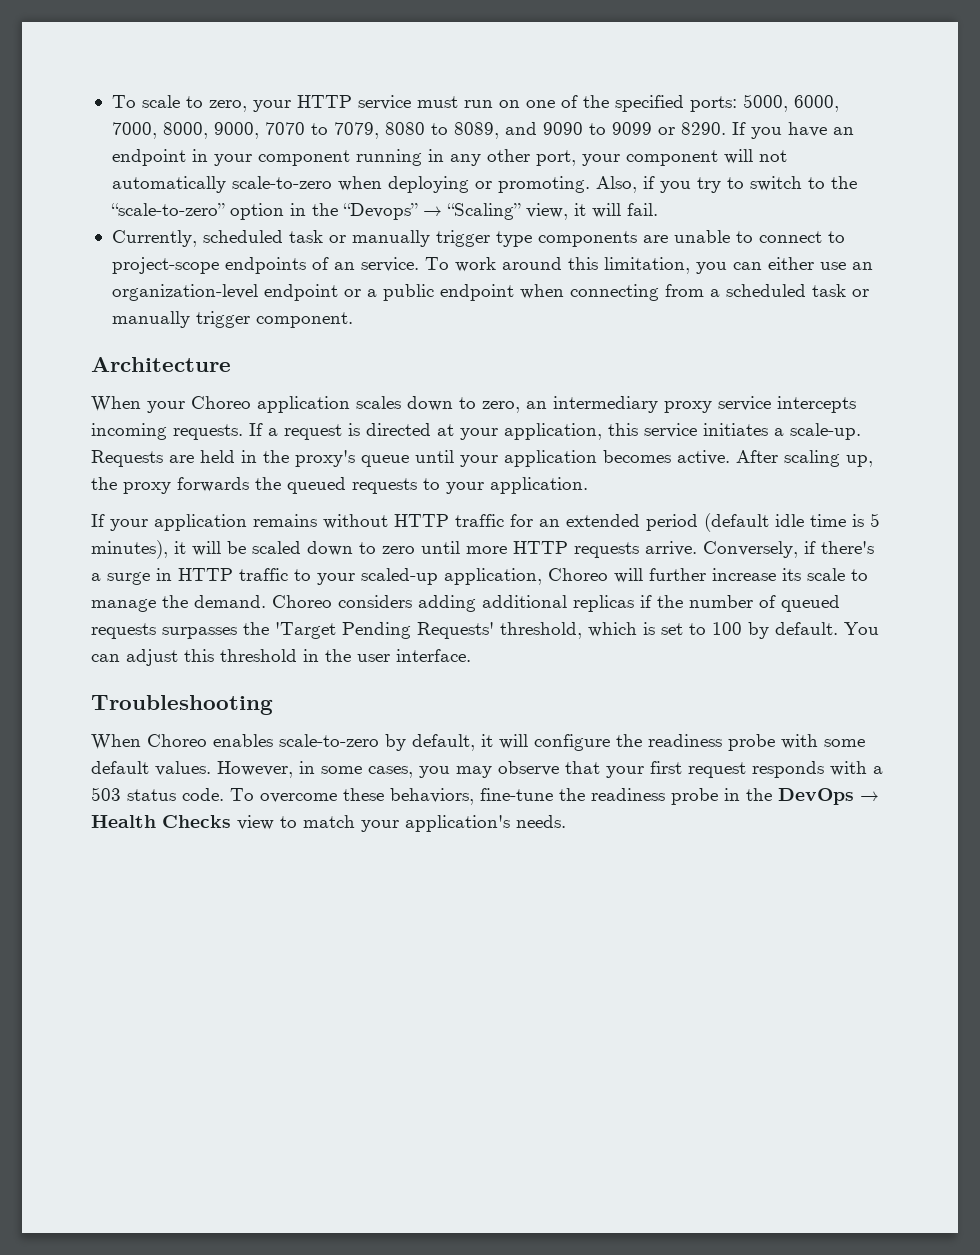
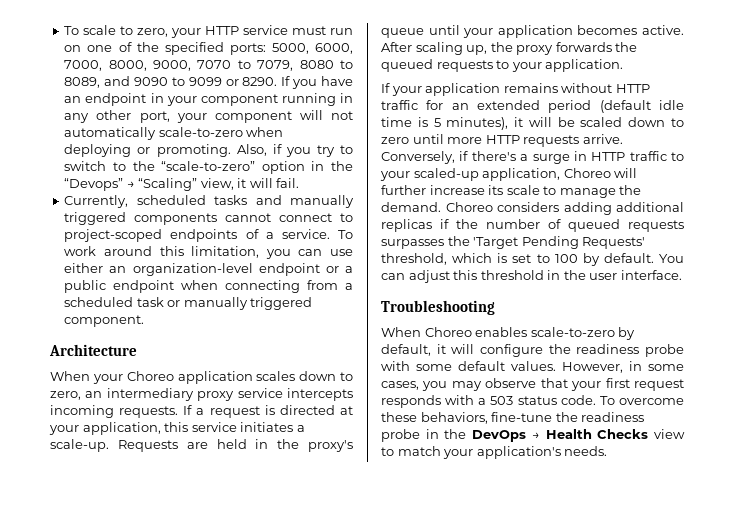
[288,230,753,247] task or manually trigger type components are unable to -> [214,195,354,208] [64,212,272,225] tasks and manually triggered components cannot
[111,257,219,274] project-scope -> [64,229,163,242] project-scoped
[333,262,355,270] an -> [265,232,274,239] a
[767,257,846,270] either use -> [330,249,353,256] [64,263,104,273] use either
[195,311,250,328] trigger -> [250,297,313,310] triggered

